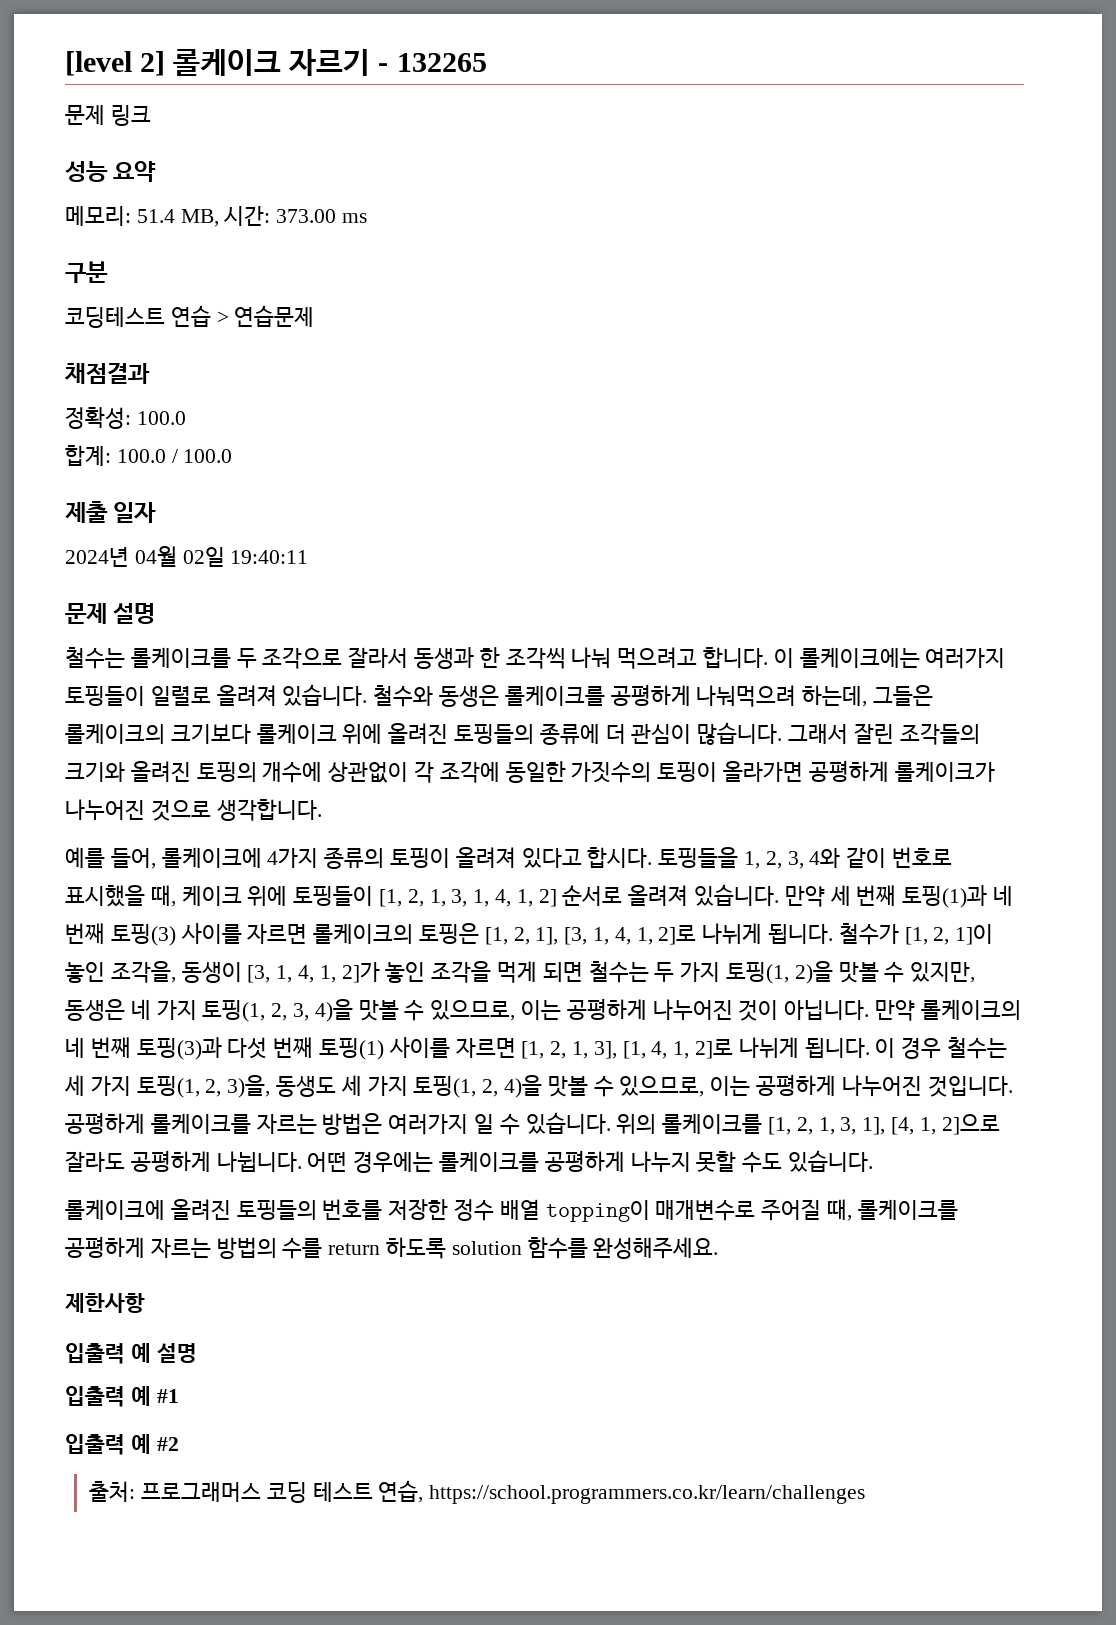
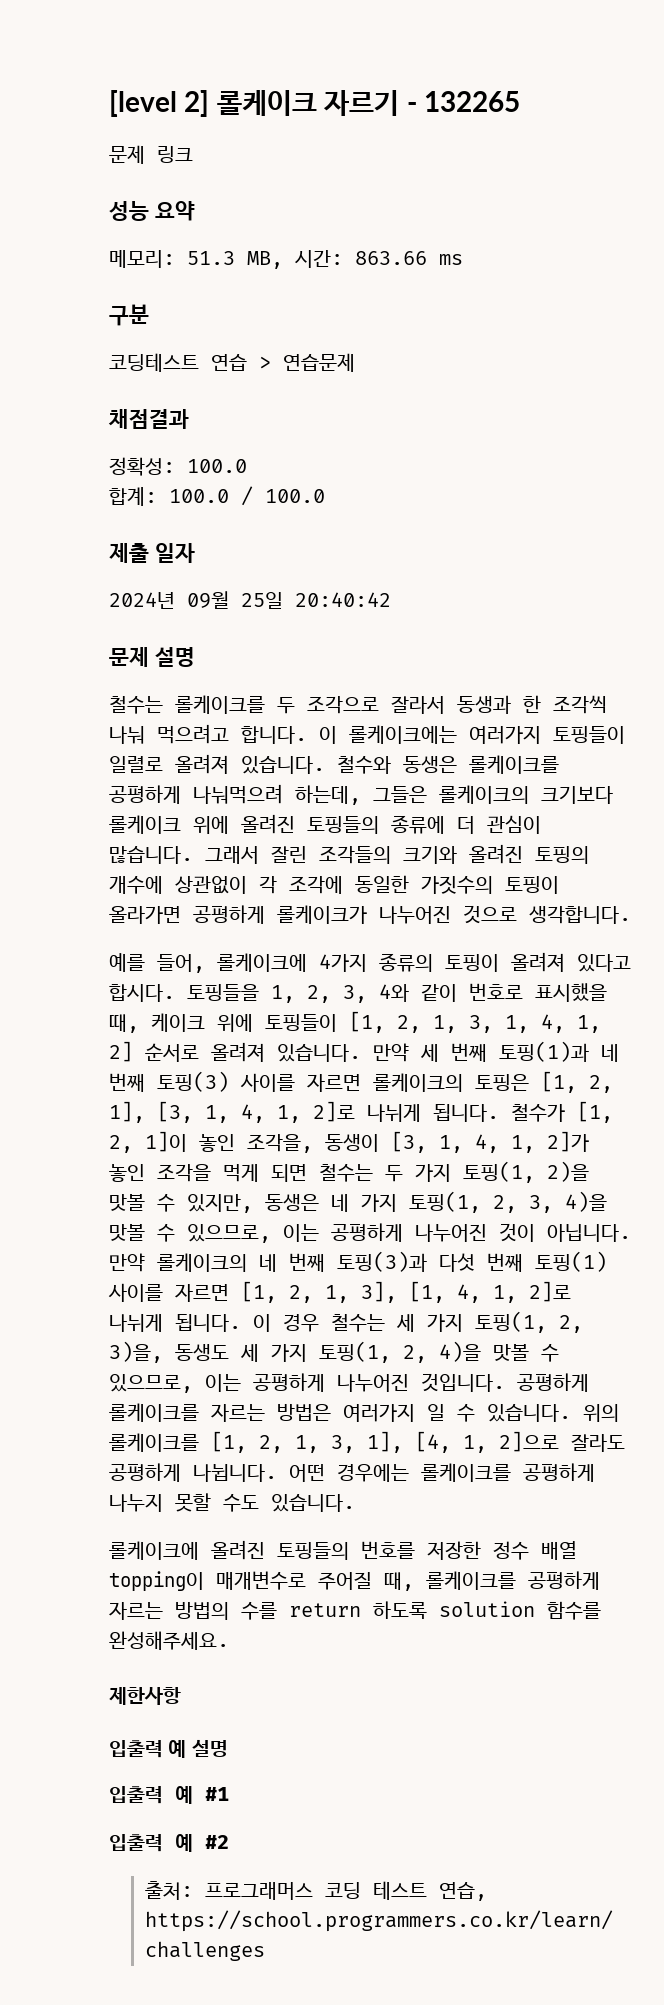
[136,209,175,223] 51.4 -> [187,251,235,265] 51.3
[276,209,337,223] 373.00 -> [355,251,427,265] 863.66
[134,546,309,567] 04월 02일 19:40:11 -> [187,591,391,609] 09월 25일 20:40:42

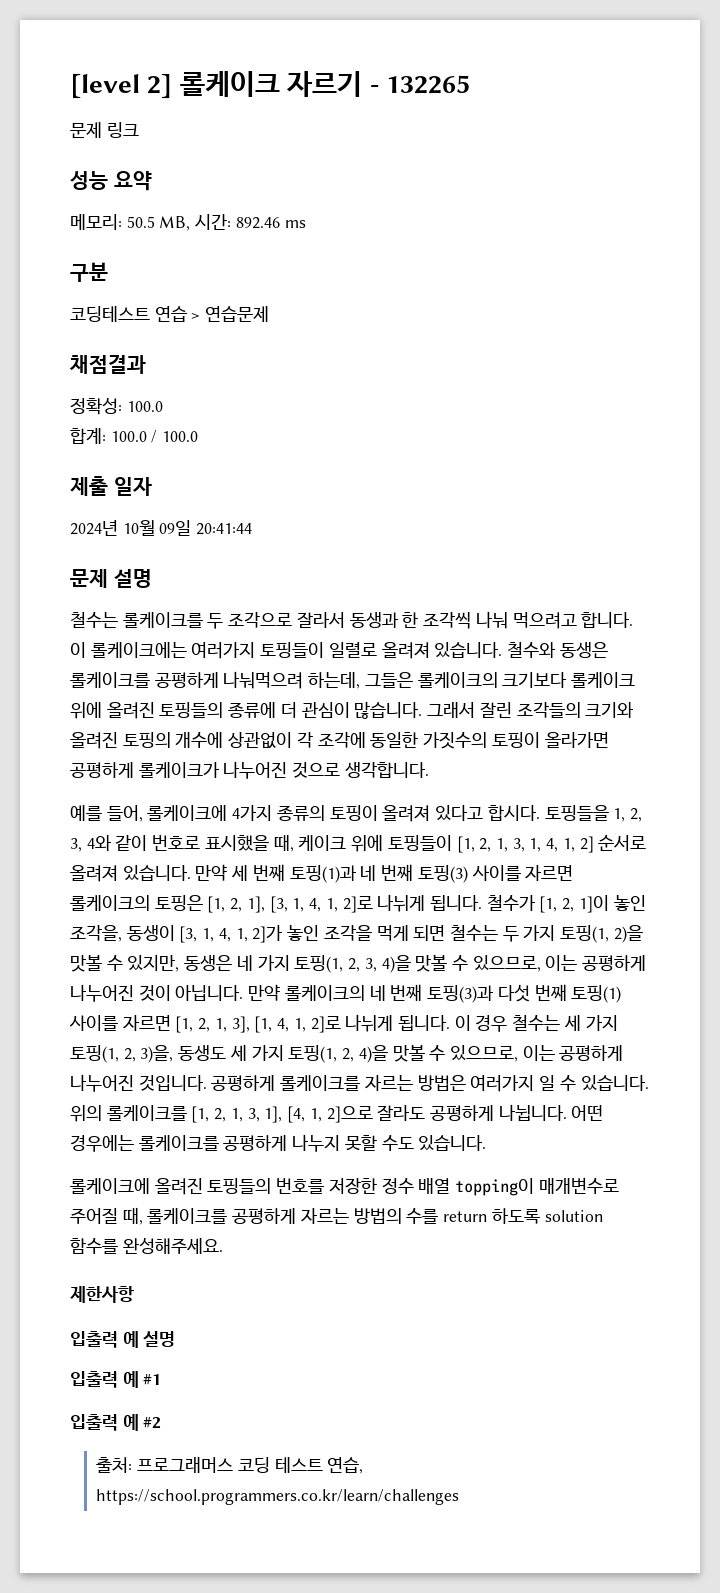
[187,251,235,265] 51.3 -> [126,216,155,228] 50.5
[355,251,427,265] 863.66 -> [235,217,280,229] 892.46
[187,591,391,609] 09월 25일 20:40:42 -> [122,520,253,536] 10월 09일 20:41:44

